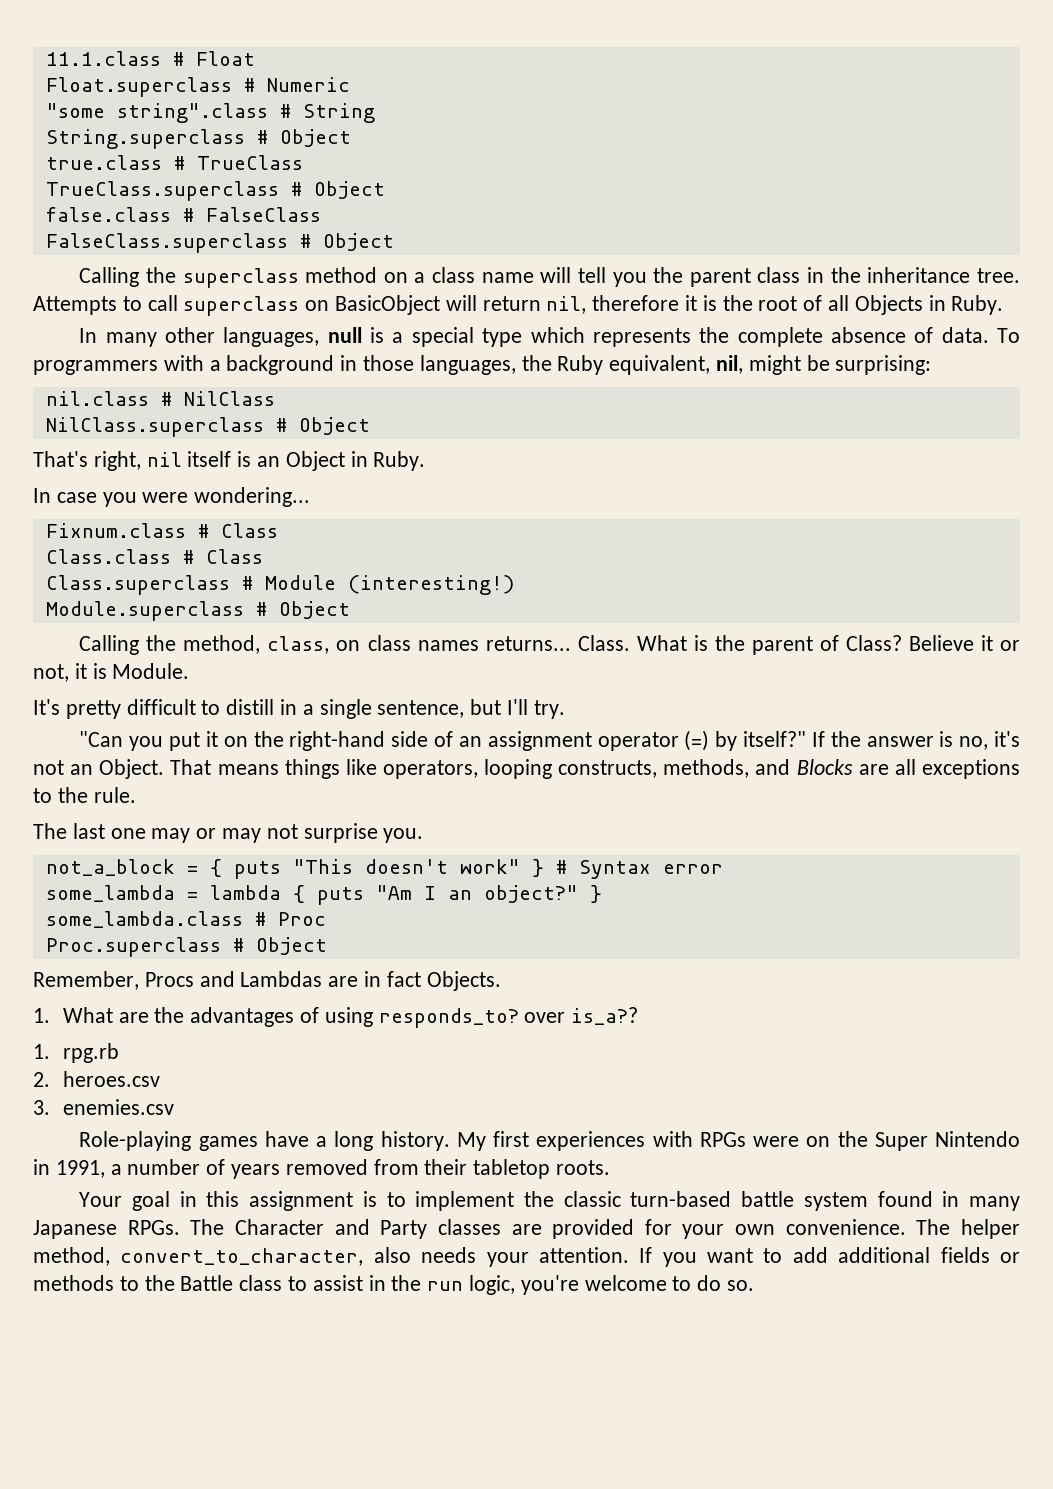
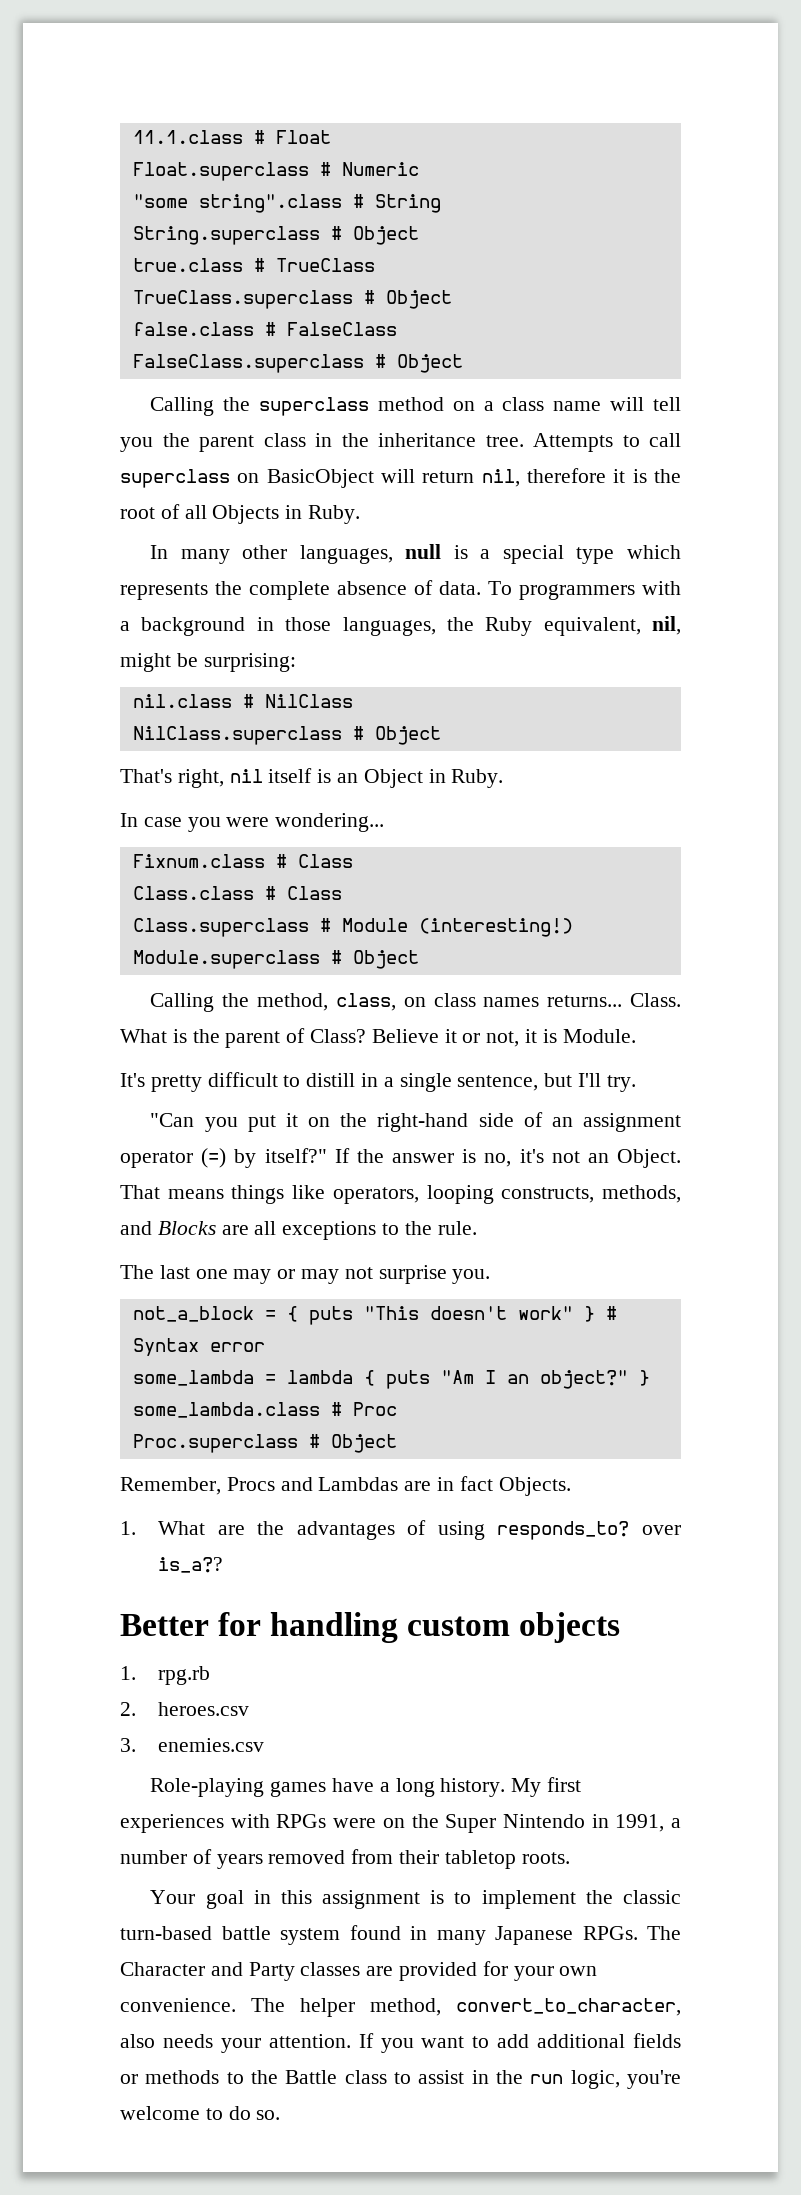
(639, 1016) none -> [120,1612,621,1643] // Better for handling custom objects

